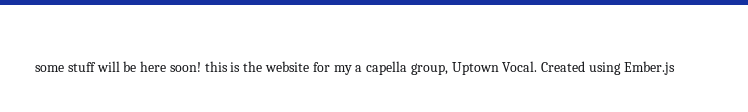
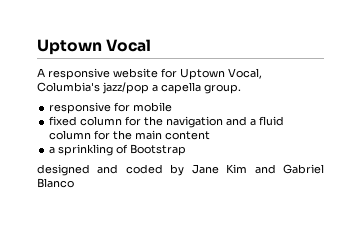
[35,61,675,75] some stuff will be here soon! this is the website for my a capella group, Uptown Vocal. Created using Ember.js -> [37,39,152,55] [37,68,262,80] [37,82,241,94] [49,102,173,114] [49,116,285,128] [49,130,211,140] [49,144,187,156] [37,164,324,176] [37,178,74,188] Uptown Vocal // A responsive website for Uptown Vocal, Columbia's jazz/pop a capella group. // responsive for mobile // fixed column for the navigation and a fluid column for the main content // a sprinkling of Bootstrap // designed and coded by Jane Kim and Gabriel Blanco

